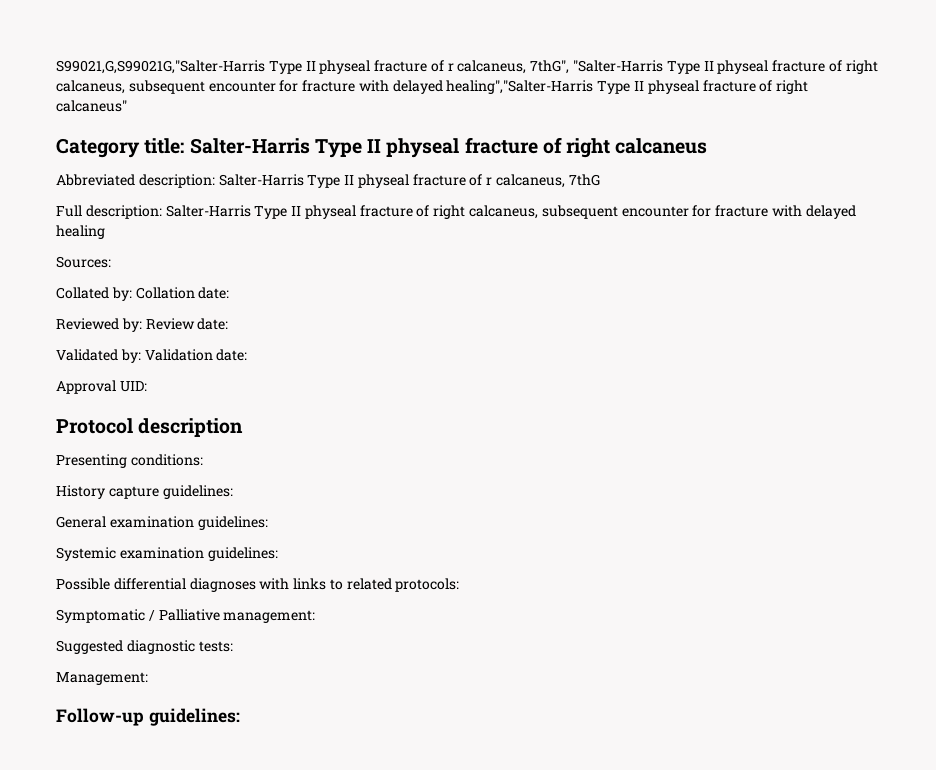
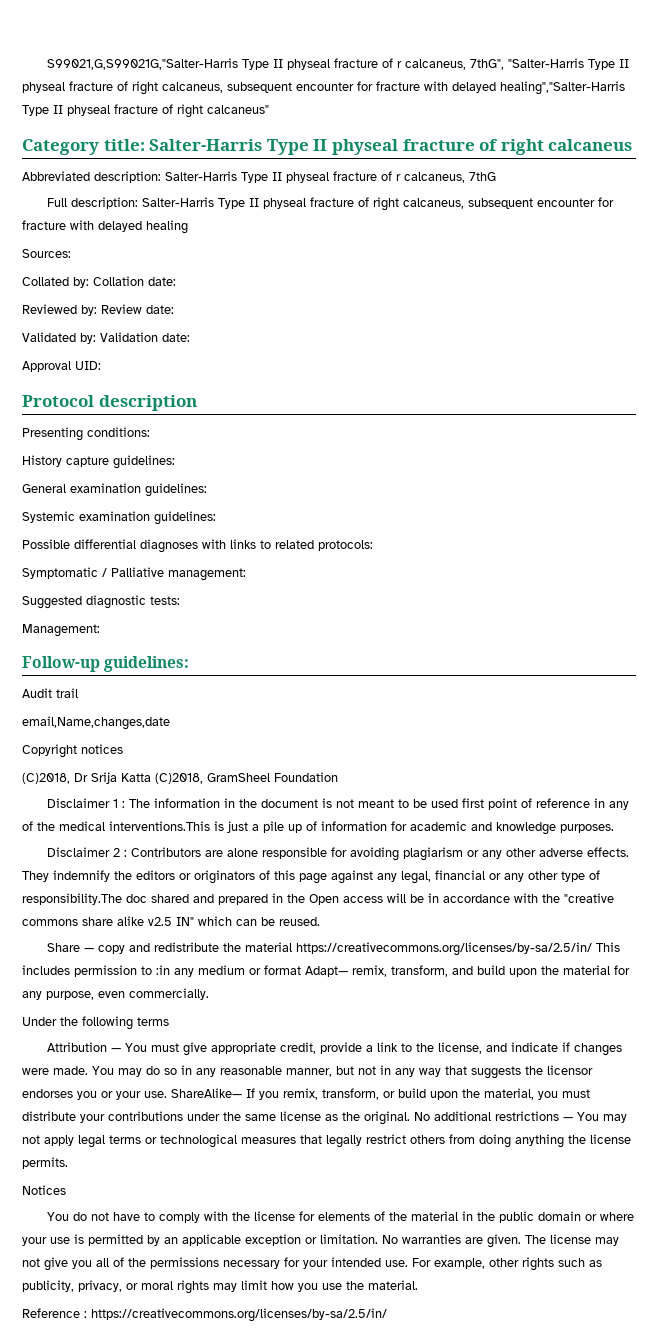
(240, 717) none -> [22,688,78,698] [22,716,170,730] [22,744,123,758] [22,772,338,784] [46,798,629,810] [22,821,614,835] [46,847,629,861] [22,870,600,884] [22,893,614,905] [22,916,320,926] [46,942,620,956] [22,965,630,977] [22,988,209,1000] [22,1016,169,1030] [46,1042,622,1056] [22,1065,593,1079] [22,1088,590,1100] [22,1111,627,1125] [22,1134,631,1148] [22,1157,68,1169] [22,1185,66,1195] [46,1211,634,1223] [22,1234,619,1248] [22,1257,602,1271] [22,1280,418,1294] [22,1308,387,1322] // Audit trail // email,Name,changes,date // Copyright notices // (C)2018, Dr Srija Katta (C)2018, GramSheel Foundation // Disclaimer 1 : The information in the document is not meant to be used first point of reference in any of the medical interventions.This is just a pile up of information for academic and knowledge purposes. // Disclaimer 2 : Contributors are alone responsible for avoiding plagiarism or any other adverse effects. They indemnify the editors or originators of this page against any legal, financial or any other type of responsibility.The doc shared and prepared in the Open access will be in accordance with the "creative commons share alike v2.5 IN" which can be reused. // Share — copy and redistribute the material https://creativecommons.org/licenses/by-sa/2.5/in/ This includes permission to :in any medium or format Adapt— remix, transform, and build upon the material for any purpose, even commercially. // Under the following terms // Attribution — You must give appropriate credit, provide a link to the license, and indicate if changes were made. You may do so in any reasonable manner, but not in any way that suggests the licensor endorses you or your use. ShareAlike— If you remix, transform, or build upon the material, you must distribute your contributions under the same license as the original. No additional restrictions — You may not apply legal terms or technological measures that legally restrict others from doing anything the license permits. // Notices // You do not have to comply with the license for elements of the material in the public domain or where your use is permitted by an applicable exception or limitation. No warranties are given. The license may not give you all of the permissions necessary for your intended use. For example, other rights such as publicity, privacy, or moral rights may limit how you use the material. // Reference : https://creativecommons.org/licenses/by-sa/2.5/in/

